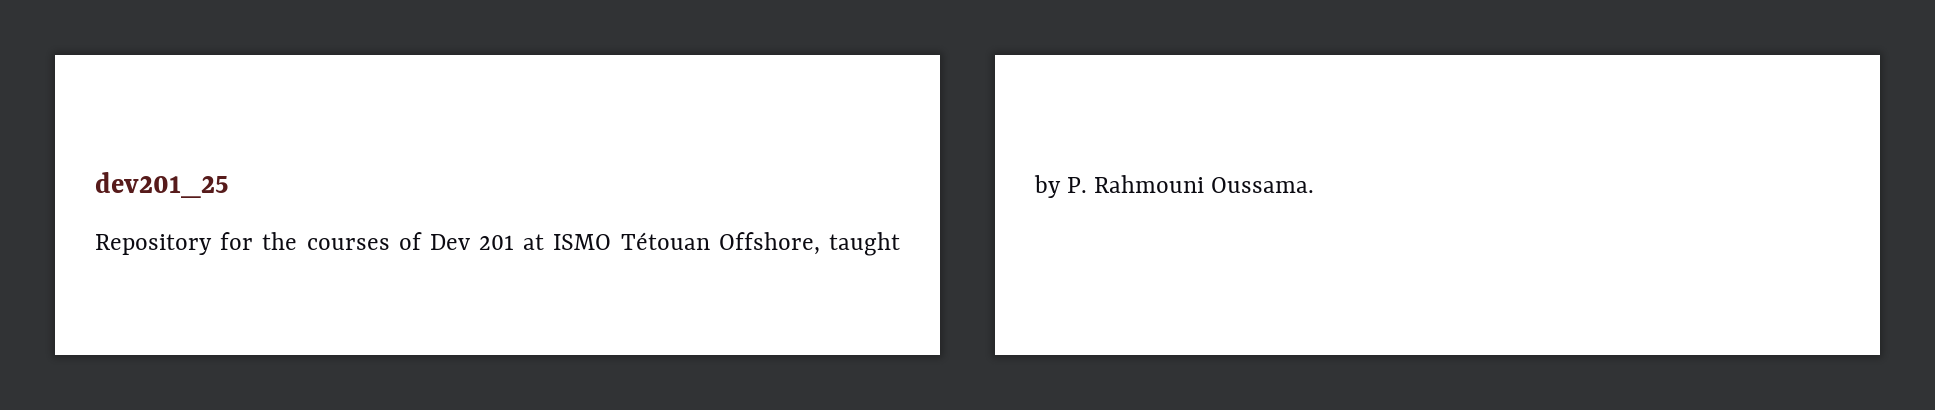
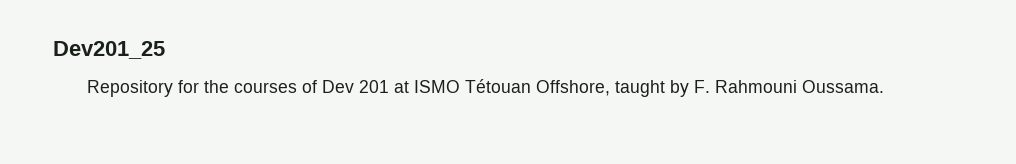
[95,172,228,198] dev201_25 -> [53,41,165,59] Dev201_25
[1067,177,1088,193] P. -> [693,80,710,93] F.

